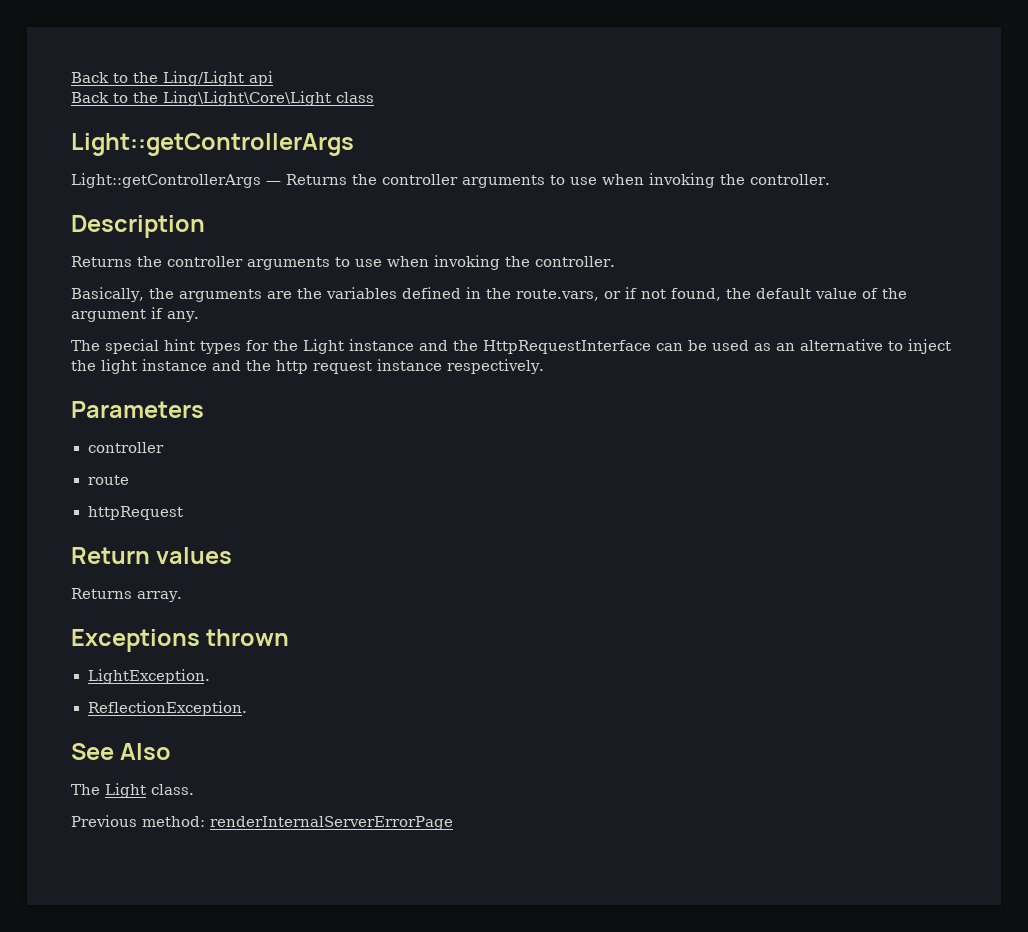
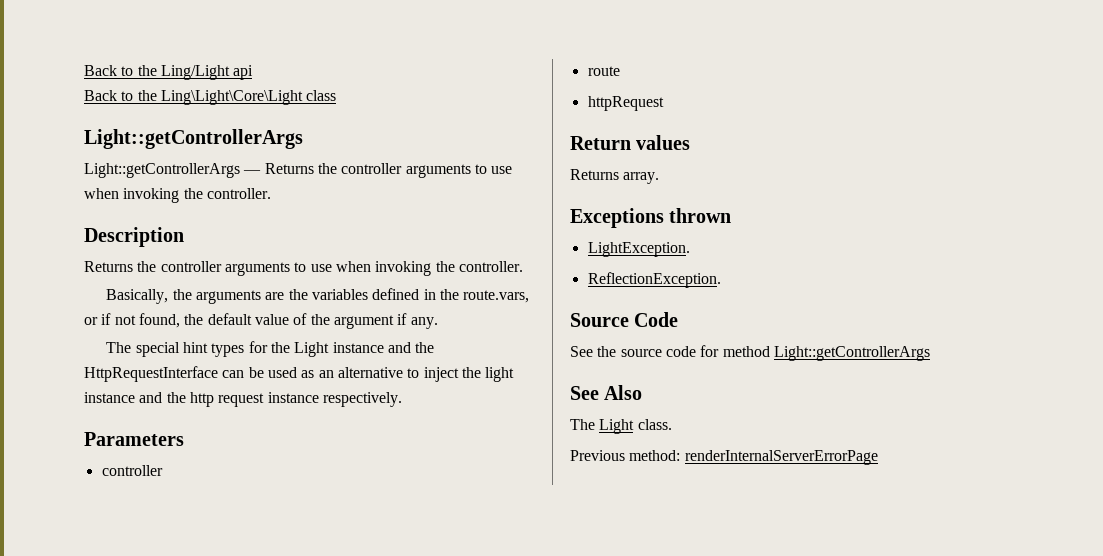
(247, 708) none -> [570,312,679,327] [570,345,930,361] // Source Code // See the source code for method Light::getControllerArgs

